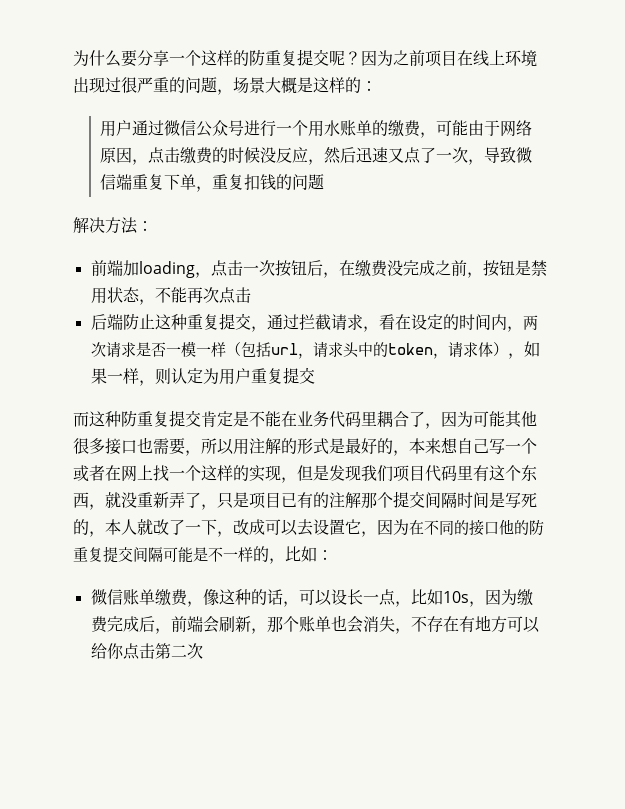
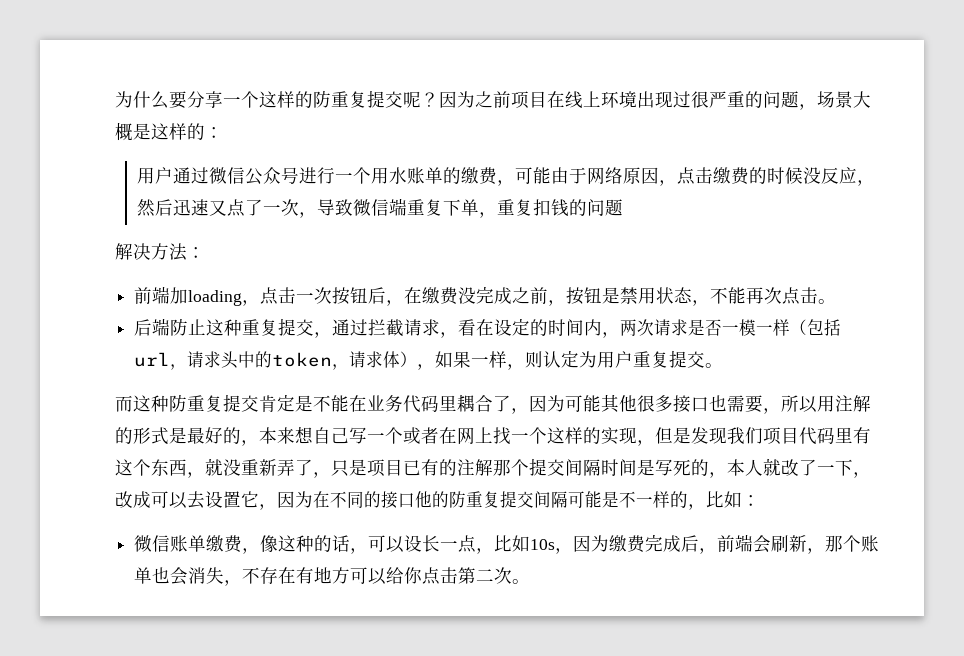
(251, 295) none -> [818,299,837,304] 。
(315, 375) none -> [705,363,724,368] 。
(203, 651) none -> [512,579,531,584] 。

